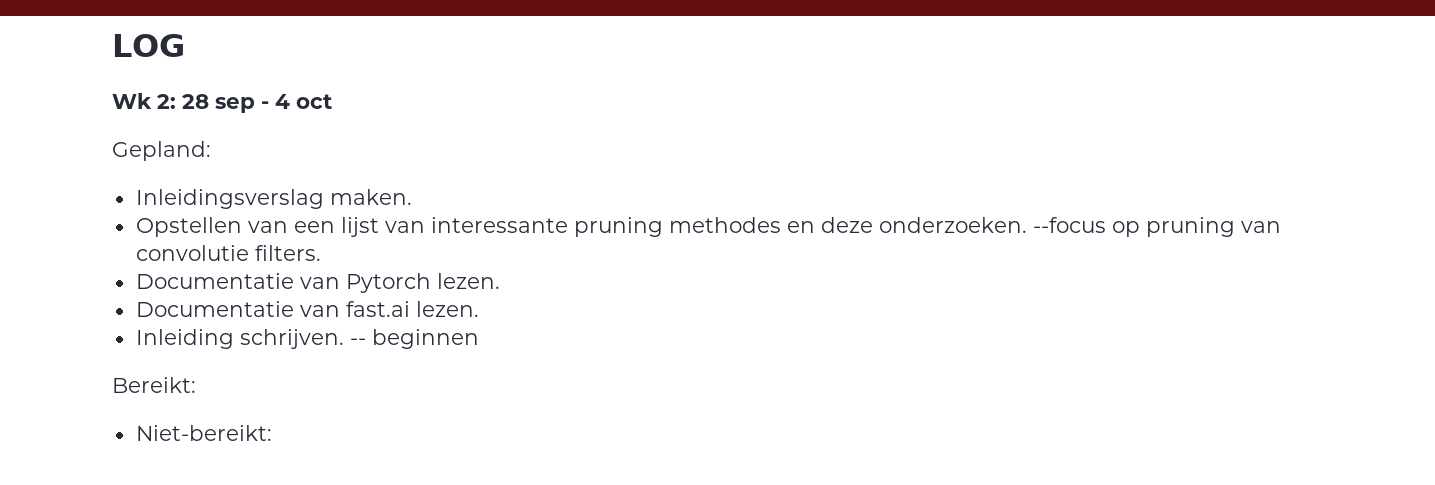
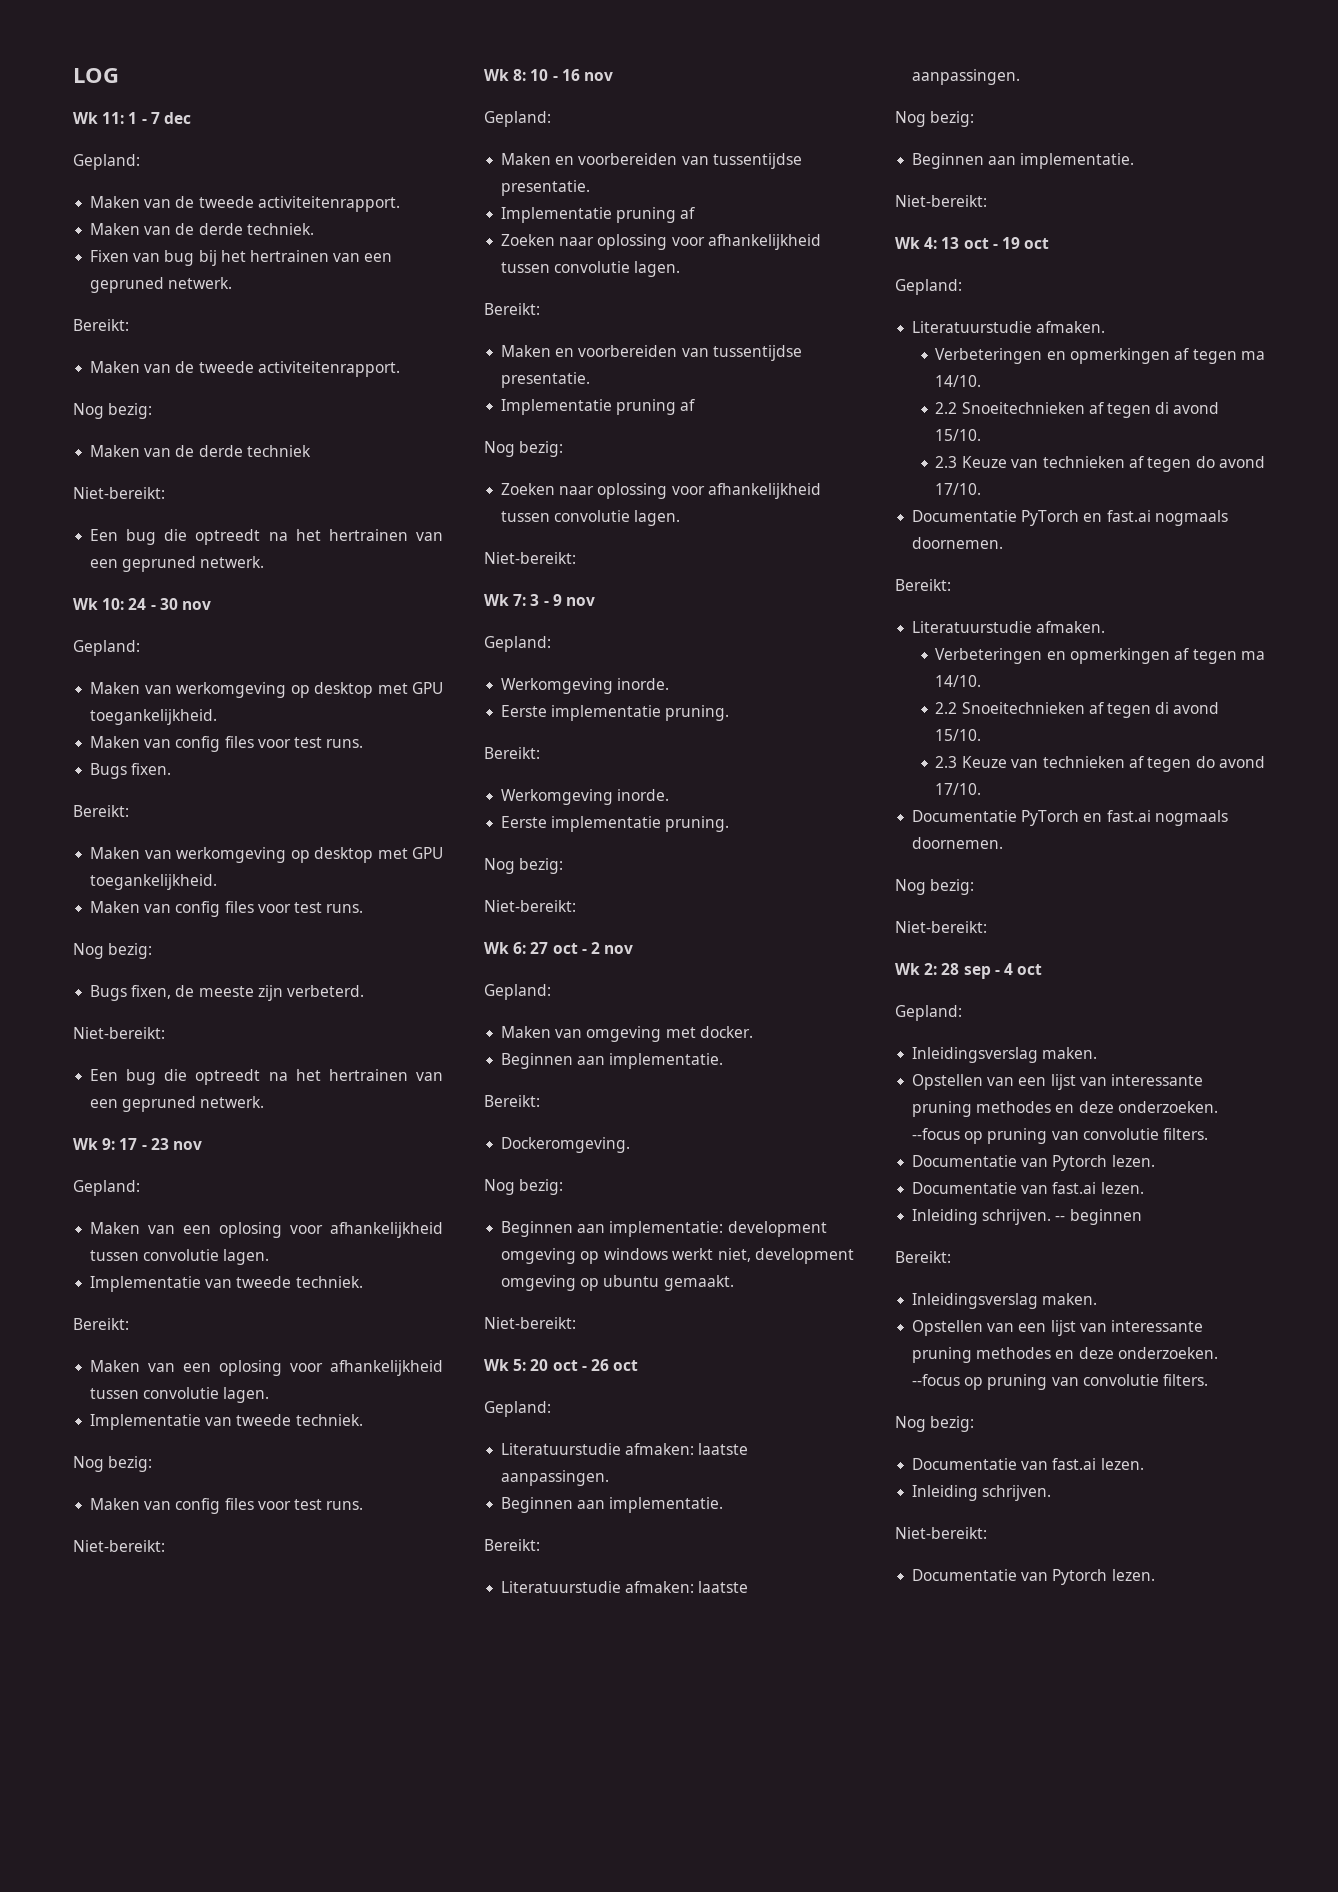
(185, 45) none -> [73,112,191,124] [73,154,140,170] [90,196,400,212] [90,223,314,235] [90,250,393,266] [90,277,233,293] [73,319,129,331] [90,361,400,377] [73,403,153,419] [90,445,311,457] [73,487,165,499] [90,529,443,545] [90,556,265,572] [73,598,211,610] [73,640,140,656] [90,682,443,698] [90,709,218,725] [90,736,364,752] [90,763,172,779] [73,805,129,817] [90,847,443,863] [90,874,218,890] [90,901,364,917] [73,943,153,959] [90,985,364,1001] [73,1027,165,1039] [90,1069,443,1085] [90,1096,265,1112] [73,1138,202,1150] [73,1180,140,1196] [90,1222,443,1238] [90,1249,270,1265] [90,1276,363,1292] [73,1318,129,1330] [90,1360,443,1376] [90,1387,270,1403] [90,1414,363,1430] [73,1456,153,1472] [90,1498,364,1514] [73,1540,165,1552] [484,69,613,81] [484,111,551,127] [501,153,802,169] [501,180,591,196] [501,207,696,223] [501,234,821,250] [501,261,681,277] [484,303,540,315] [501,345,802,361] [501,372,591,388] [501,399,696,415] [484,441,564,457] [501,483,821,499] [501,510,681,526] [484,552,576,564] [484,594,595,606] [484,636,551,652] [501,678,670,694] [501,705,730,721] [484,747,540,759] [501,789,670,805] [501,816,730,832] [484,858,564,874] [484,900,576,912] [484,942,634,954] [484,984,551,1000] [501,1026,753,1042] [501,1053,724,1069] [484,1095,540,1107] [501,1137,631,1153] [484,1179,564,1195] [501,1221,827,1237] [501,1248,854,1264] [501,1275,734,1291] [484,1317,576,1329] [484,1359,639,1371] [484,1401,551,1417] [501,1443,749,1455] [501,1470,610,1486] [501,1497,724,1513] [484,1539,540,1551] [501,1581,749,1593] [912,69,1021,85] [895,111,975,127] [912,153,1135,169] [895,195,987,207] [895,237,1050,249] [895,279,962,295] [912,321,1106,333] [935,348,1265,364] [935,375,982,387] [935,402,1220,418] [935,429,982,441] [935,456,1265,472] [935,483,982,495] [912,510,1228,526] [912,537,1004,549] [895,579,951,591] [912,621,1106,633] [935,648,1265,664] [935,675,982,687] [935,702,1220,718] [935,729,982,741] [935,756,1265,772] [935,783,982,795] [912,810,1228,826] [912,837,1004,849] [895,879,975,895] [895,921,987,933] // Wk 11: 1 - 7 dec // Gepland: // Maken van de tweede activiteitenrapport. // Maken van de derde techniek. // Fixen van bug bij het hertrainen van een gepruned netwerk. // Bereikt: // Maken van de tweede activiteitenrapport. // Nog bezig: // Maken van de derde techniek // Niet-bereikt: // Een bug die optreedt na het hertrainen van een gepruned netwerk. // Wk 10: 24 - 30 nov // Gepland: // Maken van werkomgeving op desktop met GPU toegankelijkheid. // Maken van config files voor test runs. // Bugs fixen. // Bereikt: // Maken van werkomgeving op desktop met GPU toegankelijkheid. // Maken van config files voor test runs. // Nog bezig: // Bugs fixen, de meeste zijn verbeterd. // Niet-bereikt: // Een bug die optreedt na het hertrainen van een gepruned netwerk. // Wk 9: 17 - 23 nov // Gepland: // Maken van een oplosing voor afhankelijkheid tussen convolutie lagen. // Implementatie van tweede techniek. // Bereikt: // Maken van een oplosing voor afhankelijkheid tussen convolutie lagen. // Implementatie van tweede techniek. // Nog bezig: // Maken van config files voor test runs. // Niet-bereikt: // Wk 8: 10 - 16 nov // Gepland: // Maken en voorbereiden van tussentijdse presentatie. // Implementatie pruning af // Zoeken naar oplossing voor afhankelijkheid tussen convolutie lagen. // Bereikt: // Maken en voorbereiden van tussentijdse presentatie. // Implementatie pruning af // Nog bezig: // Zoeken naar oplossing voor afhankelijkheid tussen convolutie lagen. // Niet-bereikt: // Wk 7: 3 - 9 nov // Gepland: // Werkomgeving inorde. // Eerste implementatie pruning. // Bereikt: // Werkomgeving inorde. // Eerste implementatie pruning. // Nog bezig: // Niet-bereikt: // Wk 6: 27 oct - 2 nov // Gepland: // Maken van omgeving met docker. // Beginnen aan implementatie. // Bereikt: // Dockeromgeving. // Nog bezig: // Beginnen aan implementatie: development omgeving op windows werkt niet, development omgeving op ubuntu gemaakt. // Niet-bereikt: // Wk 5: 20 oct - 26 oct // Gepland: // Literatuurstudie afmaken: laatste aanpassingen. // Beginnen aan implementatie. // Bereikt: // Literatuurstudie afmaken: laatste aanpassingen. // Nog bezig: // Beginnen aan implementatie. // Niet-bereikt: // Wk 4: 13 oct - 19 oct // Gepland: // Literatuurstudie afmaken. // Verbeteringen en opmerkingen af tegen ma 14/10. // 2.2 Snoeitechnieken af tegen di avond 15/10. // 2.3 Keuze van technieken af tegen do avond 17/10. // Documentatie PyTorch en fast.ai nogmaals doornemen. // Bereikt: // Literatuurstudie afmaken. // Verbeteringen en opmerkingen af tegen ma 14/10. // 2.2 Snoeitechnieken af tegen di avond 15/10. // 2.3 Keuze van technieken af tegen do avond 17/10. // Documentatie PyTorch en fast.ai nogmaals doornemen. // Nog bezig: // Niet-bereikt:
[135,425,272,441] Niet-bereikt: -> [912,1293,1098,1309] [912,1320,1203,1336] [912,1347,1218,1363] [912,1374,1208,1390] [895,1416,975,1432] [912,1458,1144,1470] [912,1485,1052,1501] [895,1527,987,1539] [912,1569,1155,1585] Inleidingsverslag maken. // Opstellen van een lijst van interessante pruning methodes en deze onderzoeken. --focus op pruning van convolutie filters. // Nog bezig: // Documentatie van fast.ai lezen. // Inleiding schrijven. // Niet-bereikt: // Documentatie van Pytorch lezen.

